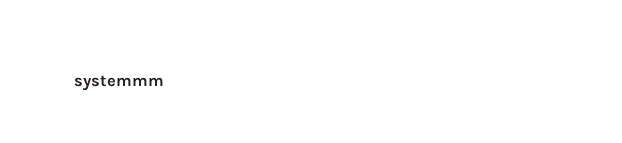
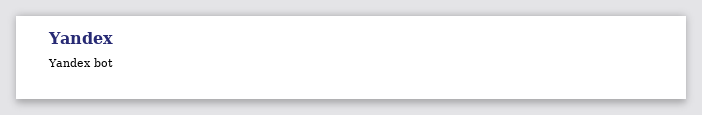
[74,75,164,91] systemmm -> [48,32,113,44] [48,58,113,67] Yandex // Yandex bot

